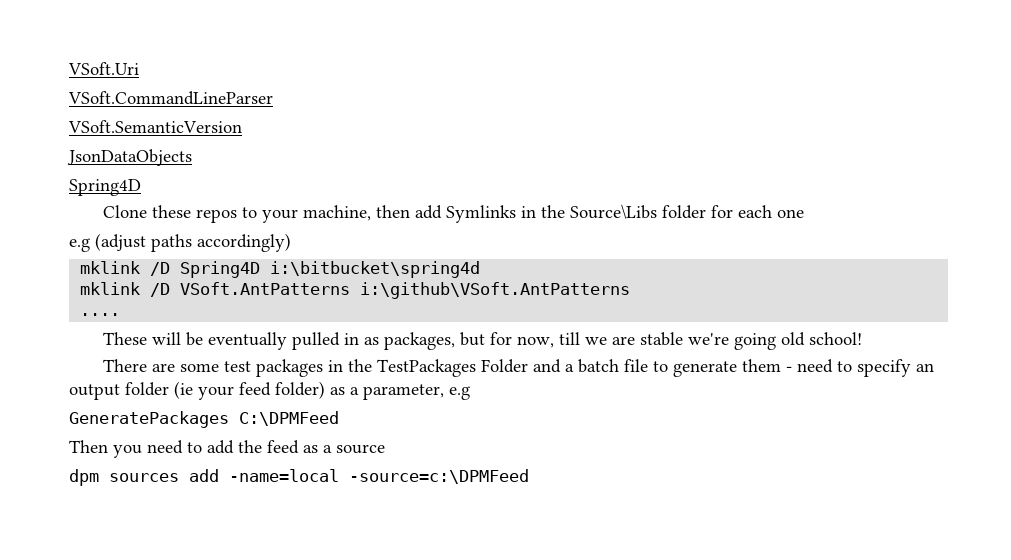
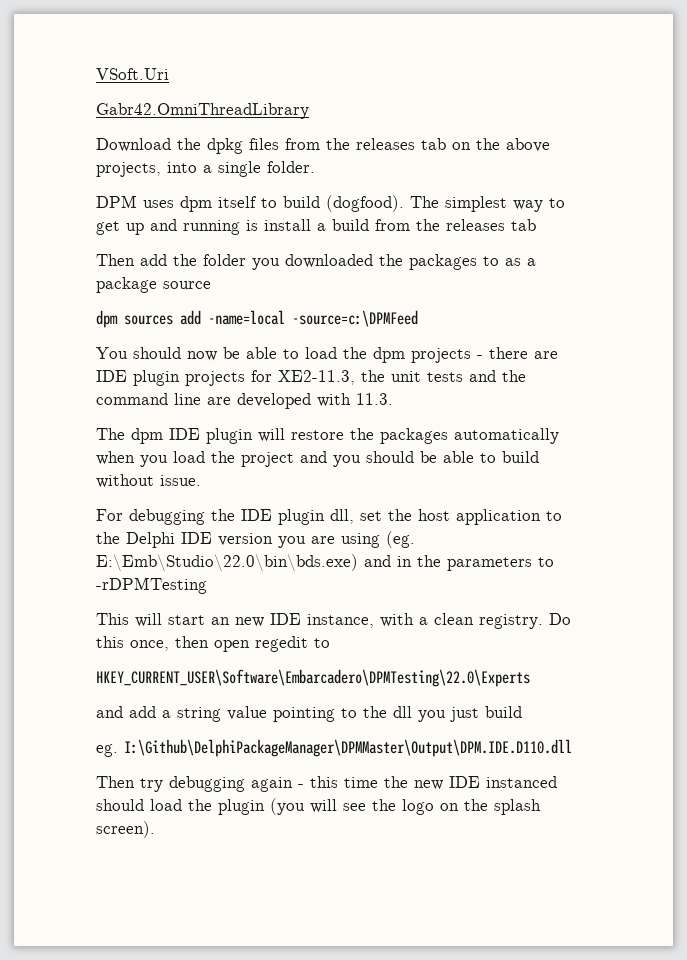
[68,91,273,105] [68,120,242,133] [67,149,192,166] [69,179,141,196] [103,204,805,223] [69,233,291,252] [80,261,481,278] [80,282,631,299] [80,313,121,316] [103,332,863,350] [103,359,935,377] [69,381,470,400] [69,411,339,428] [69,440,332,458] VSoft.CommandLineParser // VSoft.SemanticVersion // JsonDataObjects // Spring4D // Clone these repos to your machine, then add Symlinks in the Source\Libs folder for each one // e.g (adjust paths accordingly) // mklink /D Spring4D i:\bitbucket\spring4d // mklink /D VSoft.AntPatterns i:\github\VSoft.AntPatterns // .... // These will be eventually pulled in as packages, but for now, till we are stable we're going old school! // There are some test packages in the TestPackages Folder and a batch file to generate them - need to specify an output folder (ie your feed folder) as a parameter, e.g // GeneratePackages C:\DPMFeed // Then you need to add the feed as a -> [96,103,309,119] [96,138,550,154] [96,161,315,177] [96,195,565,212] [96,219,536,235] [96,254,536,270] [96,277,157,293] Gabr42.OmniThreadLibrary // Download the dpkg files from the releases tab on the above projects, into a single folder. // DPM uses dpm itself to build (dogfood). The simplest way to get up and running is install a build from the releases tab // Then add the folder you downloaded the packages to as a package
(529, 476) none -> [96,347,558,363] [96,370,526,386] [96,393,393,409] [96,428,559,444] [96,451,539,467] [96,474,201,488] [96,509,562,525] [96,531,415,548] [96,554,554,572] [96,577,207,594] [96,613,571,629] [96,636,330,652] [96,669,530,687] [96,706,522,722] [96,739,572,757] [96,776,557,792] [96,798,541,815] [96,821,155,838] // You should now be able to load the dpm projects - there are IDE plugin projects for XE2-11.3, the unit tests and the command line are developed with 11.3. // The dpm IDE plugin will restore the packages automatically when you load the project and you should be able to build without issue. // For debugging the IDE plugin dll, set the host application to the Delphi IDE version you are using (eg. E:\Emb\Studio\22.0\bin\bds.exe) and in the parameters to -rDPMTesting // This will start an new IDE instance, with a clean registry. Do this once, then open regedit to // HKEY_CURRENT_USER\Software\Embarcadero\DPMTesting\22.0\Experts // and add a string value pointing to the dll you just build // eg. I:\Github\DelphiPackageManager\DPMMaster\Output\DPM.IDE.D110.dll // Then try debugging again - this time the new IDE instanced should load the plugin (you will see the logo on the splash screen).

